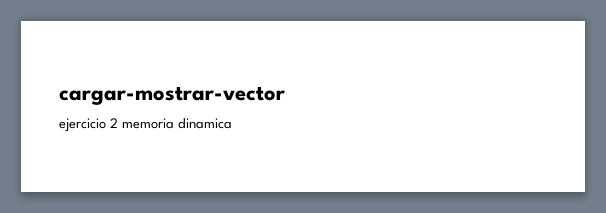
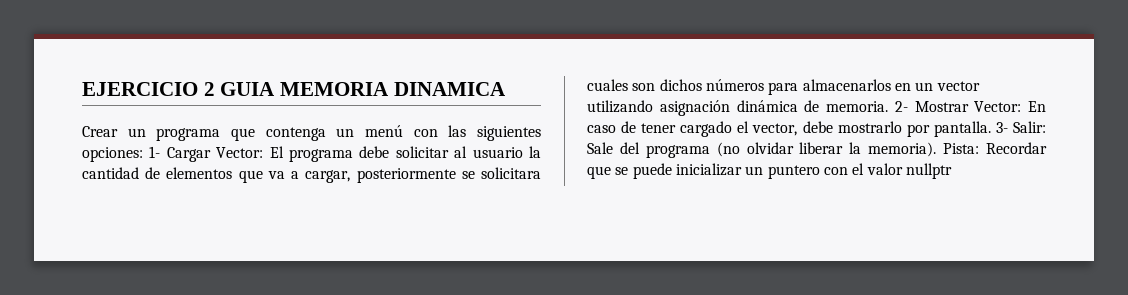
[59,86,285,105] [59,118,232,132] cargar-mostrar-vector // ejercicio 2 memoria dinamica -> [82,82,506,96] [82,125,541,141] [82,146,541,162] [82,167,541,183] [587,79,980,95] [587,100,1046,116] [587,121,1046,137] [587,142,1047,158] [587,163,952,179] EJERCICIO 2 GUIA MEMORIA DINAMICA // Crear un programa que contenga un menú con las siguientes opciones: 1- Cargar Vector: El programa debe solicitar al usuario la cantidad de elementos que va a cargar, posteriormente se solicitara cuales son dichos números para almacenarlos en un vector utilizando asignación dinámica de memoria. 2- Mostrar Vector: En caso de tener cargado el vector, debe mostrarlo por pantalla. 3- Salir: Sale del programa (no olvidar liberar la memoria). Pista: Recordar que se puede inicializar un puntero con el valor nullptr

